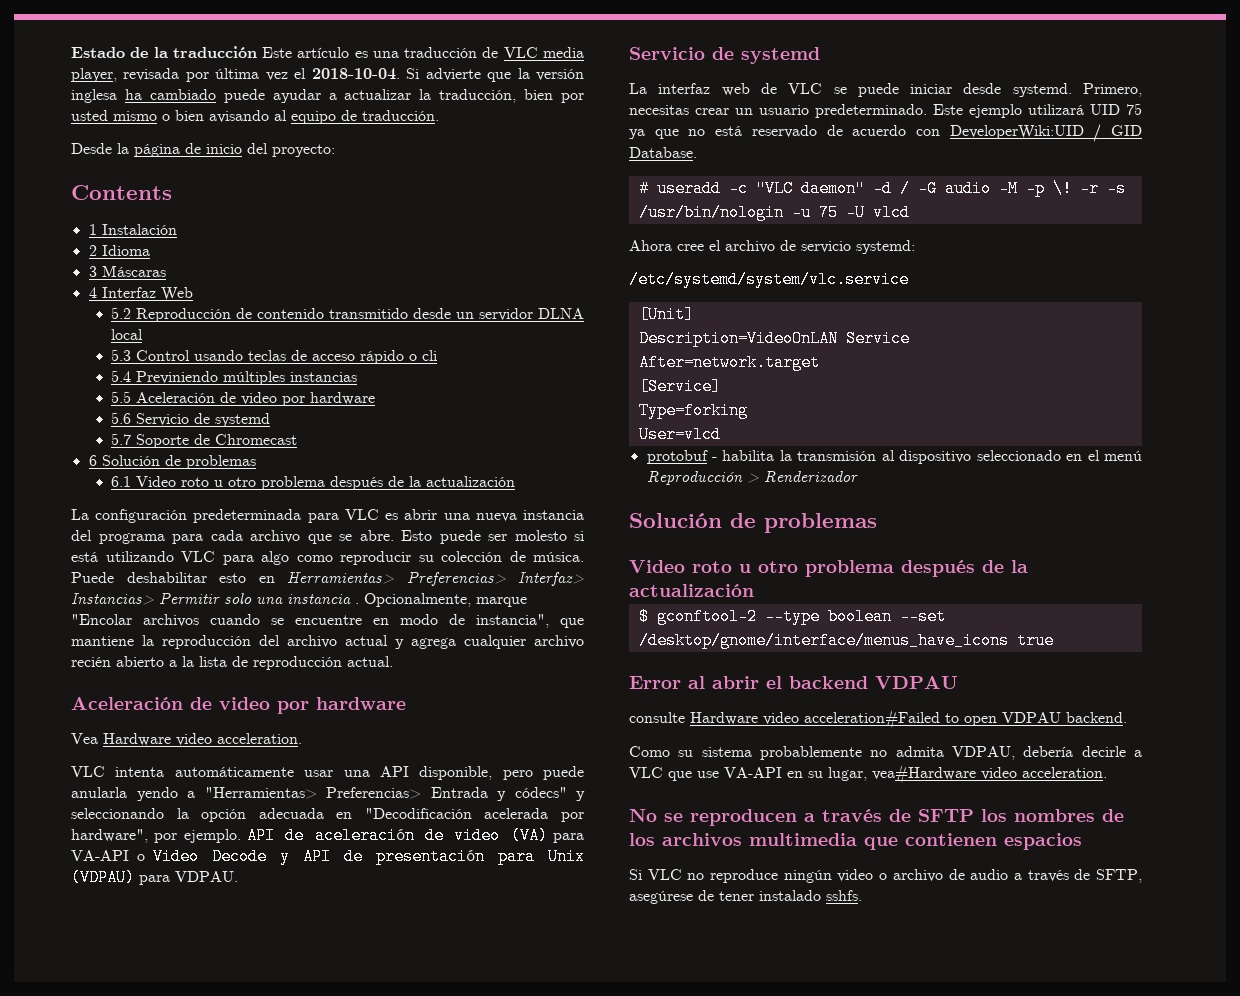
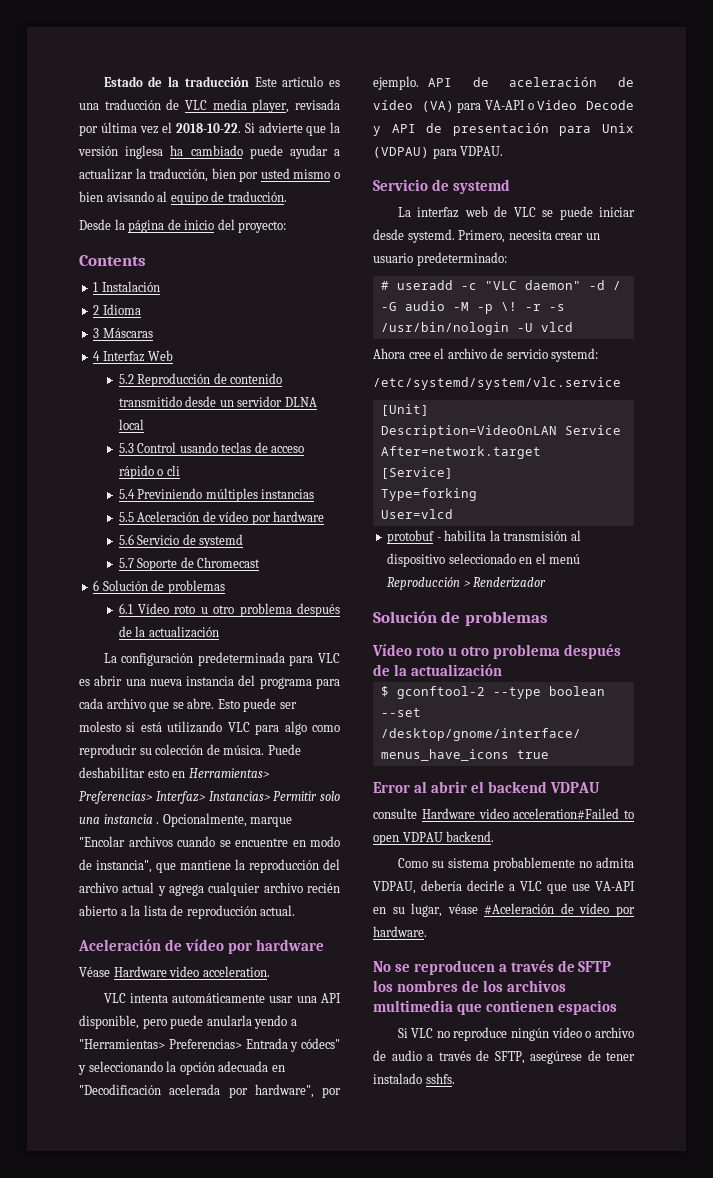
[311,68,400,80] 2018-10-04. -> [176,123,241,133] 2018-10-22.
[240,392,277,405] video -> [218,511,249,522] vídeo
[135,476,176,487] Video -> [137,603,169,614] Vídeo
[219,697,406,714] [71,733,98,744] video por hardware // Vea -> [184,939,324,954] [79,967,110,977] vídeo por hardware // Véase
[454,827,501,844] video -> [373,100,413,110] vídeo
[629,105,689,115] necesitas -> [508,230,552,240] necesita
[815,103,1142,118] [629,124,1142,142] [629,147,697,158] predeterminado. Este ejemplo utilizará UID 75 ya que no está reservado de acuerdo con DeveloperWiki:UID / GID Database. -> [416,252,507,266] predeterminado:
[791,204,838,221] -u 75 -> (509, 328) none
[629,560,685,573] Video -> [372,644,412,656] Vídeo
[872,764,1107,784] vea#Hardware video acceleration. -> [447,903,635,917] [373,926,427,937] véase #Aceleración de vídeo por hardware.
[837,869,874,882] video -> [551,1027,582,1038] vídeo

